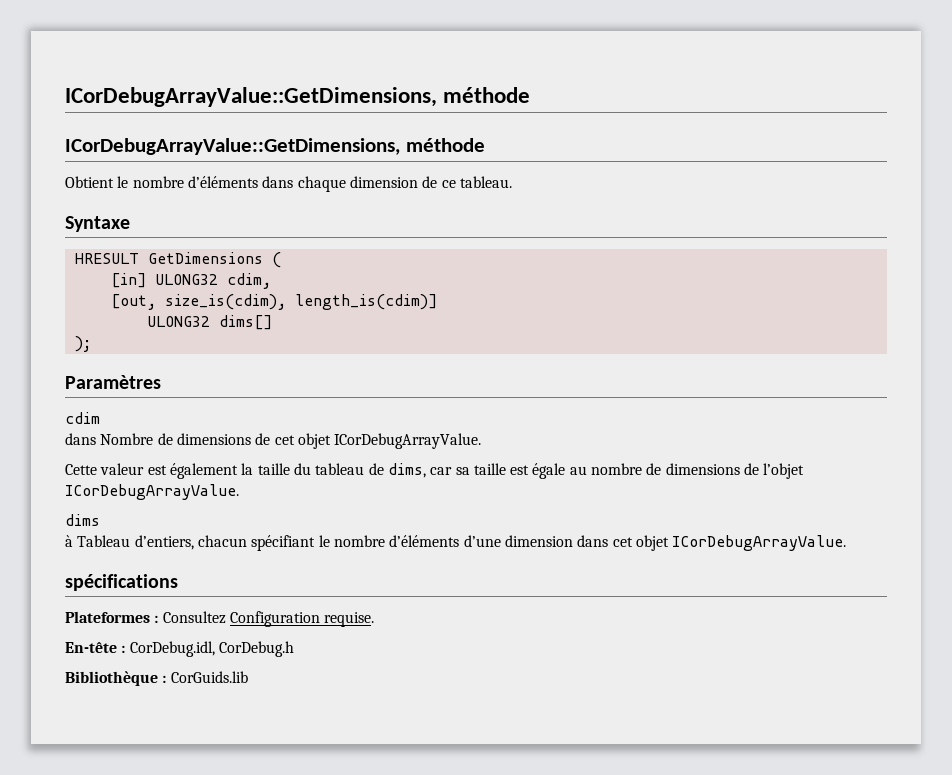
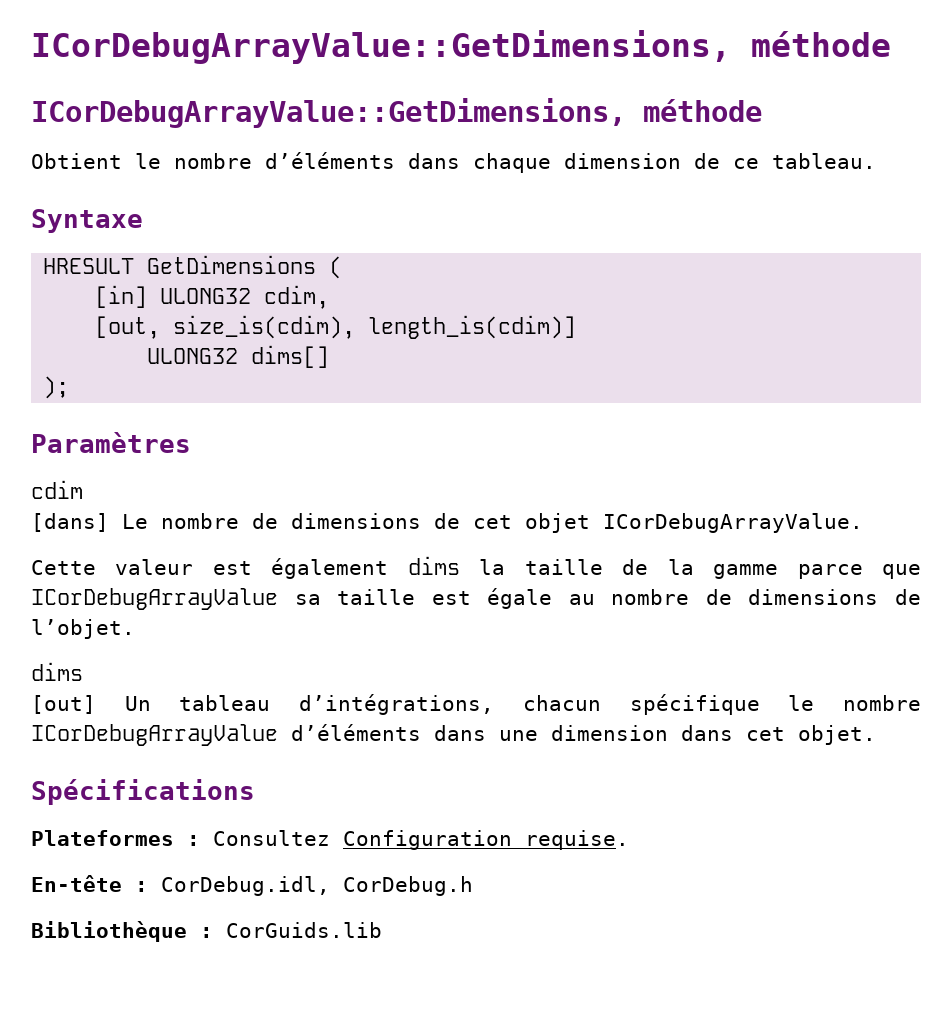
[65,433,154,445] dans Nombre -> [31,513,239,532] [dans] Le nombre
(238, 471) none -> [407,556,460,575] dims
[293,463,453,478] du tableau de dims, car -> [622,559,922,579] [31,588,278,610] de la gamme parce que ICorDebugArrayValue
[763,463,805,479] [65,484,239,500] l’objet ICorDebugArrayValue. -> [31,619,135,639] l’objet.
[65,535,847,551] [65,574,178,591] à Tableau d’entiers, chacun spécifiant le nombre d’éléments d’une dimension dans cet objet ICorDebugArrayValue. // spécifications -> [31,694,921,715] [31,724,876,746] [31,779,255,805] [out] Un tableau d’intégrations, chacun spécifique le nombre ICorDebugArrayValue d’éléments dans une dimension dans cet objet. // Spécifications

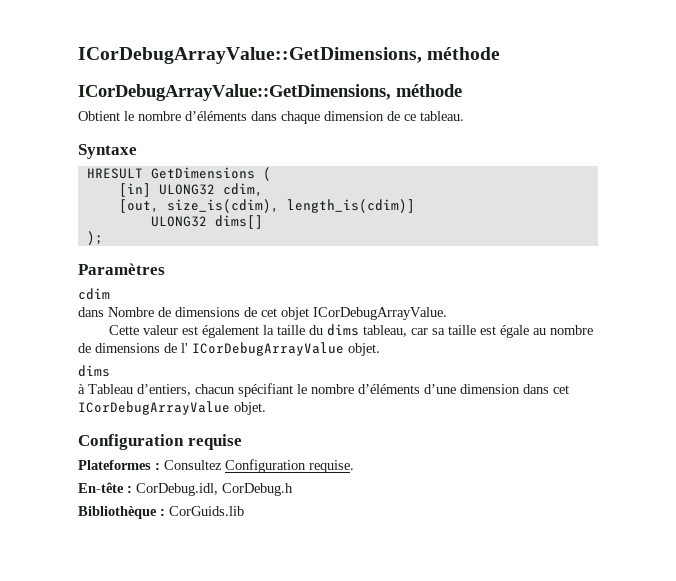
[31,513,239,532] [dans] Le nombre -> [78,307,154,317] dans Nombre
[407,556,460,575] dims -> (260, 331) none
[622,559,922,579] [31,588,278,610] de la gamme parce que ICorDebugArrayValue -> [309,324,429,337] du dims tableau, car
[31,619,135,639] [31,662,83,681] [31,694,921,715] [31,724,538,746] l’objet. // dims // [out] Un tableau d’intégrations, chacun spécifique le nombre ICorDebugArrayValue d’éléments dans une -> [181,342,380,356] [78,365,110,377] [78,383,456,397] l' ICorDebugArrayValue objet. // dims // à Tableau d’entiers, chacun spécifiant le nombre d’éléments d’une
[798,725,876,745] [31,779,255,805] objet. // Spécifications -> [78,401,266,415] [78,434,242,450] ICorDebugArrayValue objet. // Configuration requise

